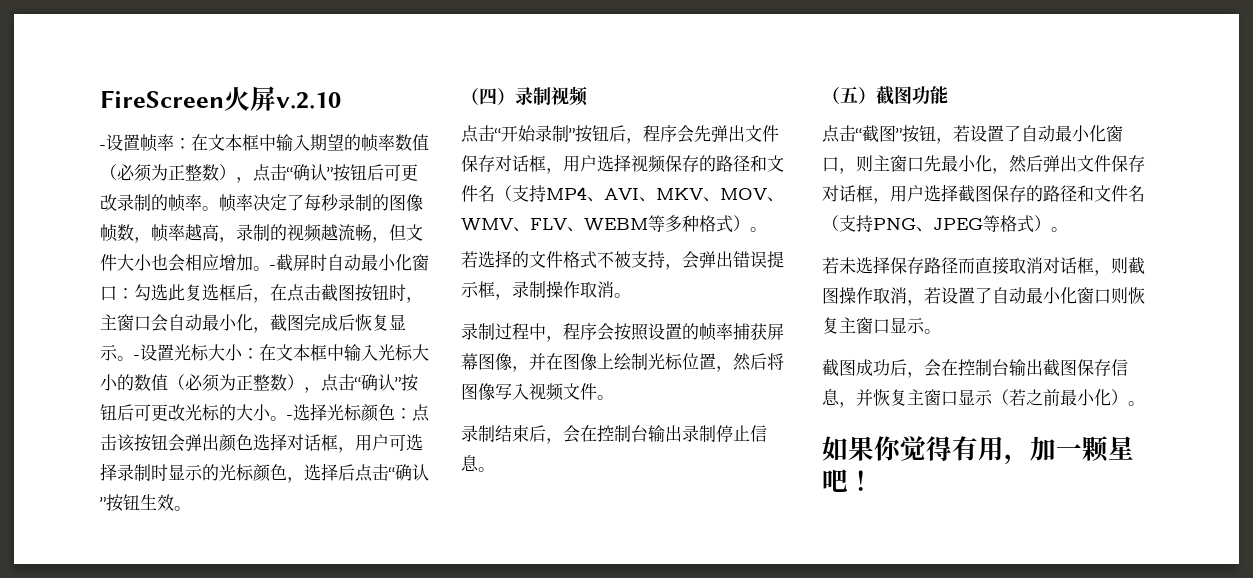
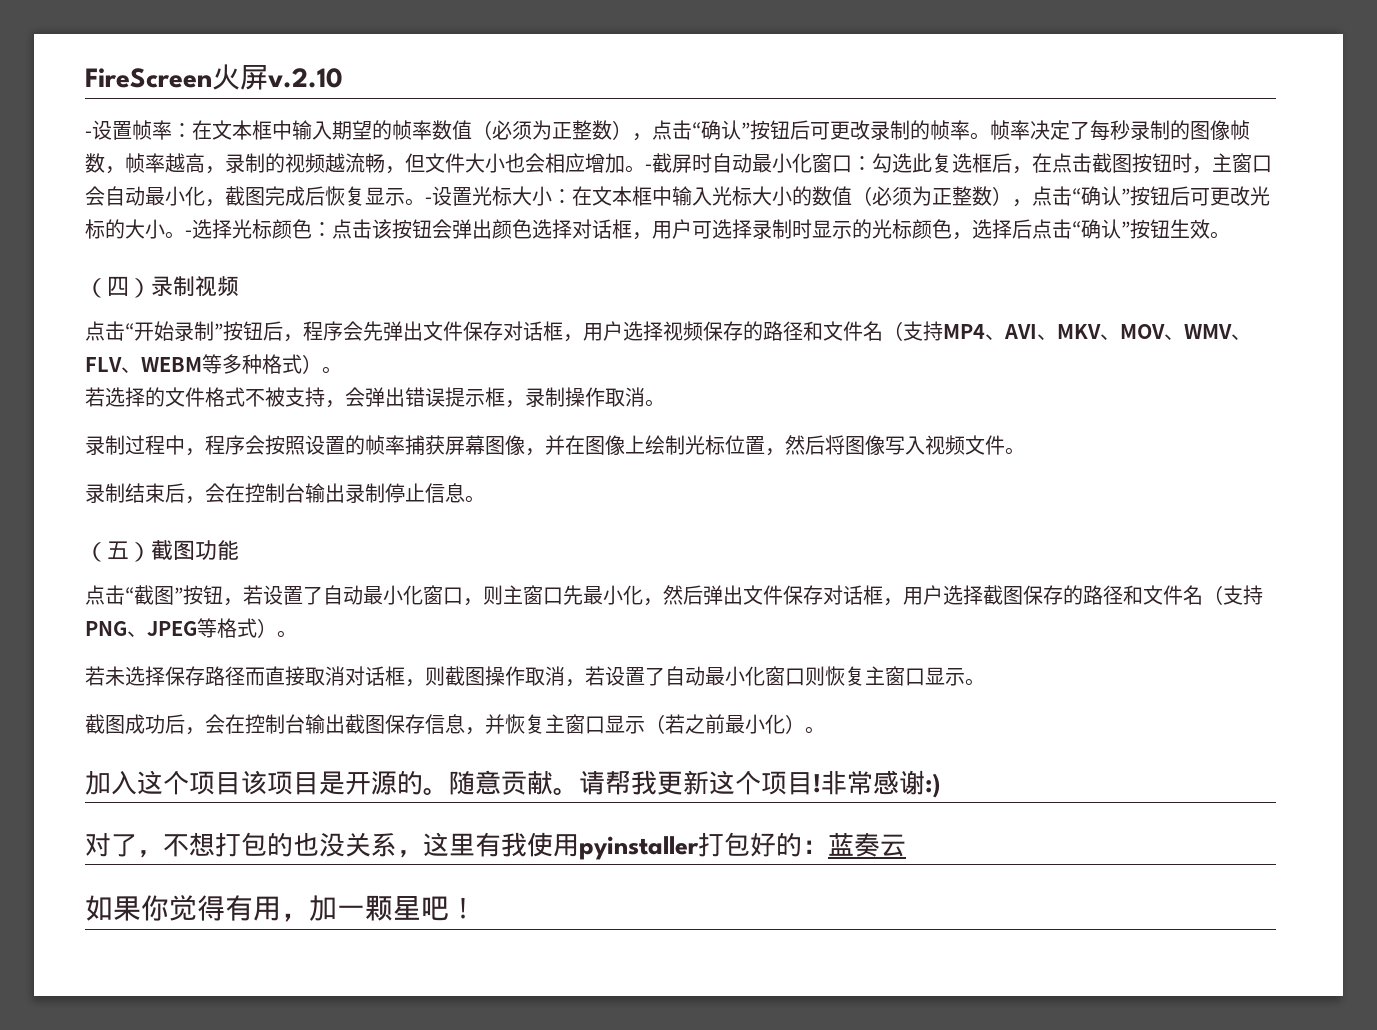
(1145, 403) none -> [85,770,940,798] [85,832,906,860] // 加入这个项目该项目是开源的。随意贡献。请帮我更新这个项目!非常感谢:) // 对了，不想打包的也没关系，这里有我使用pyinstaller打包好的：蓝奏云

